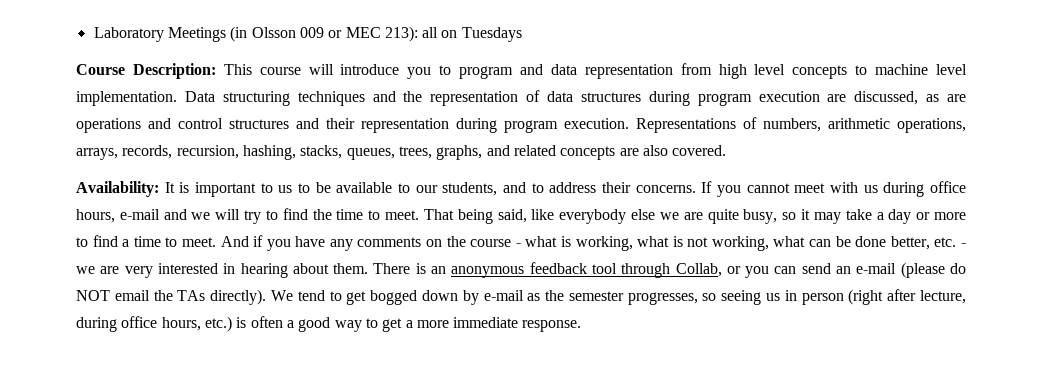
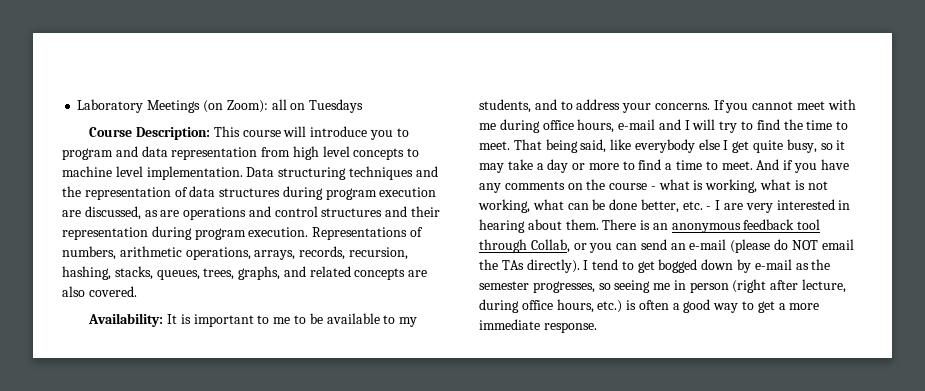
[230,26,418,42] (in Olsson 009 or MEC 213): -> [202,100,268,113] (on Zoom):
[278,185,293,193] us -> [273,317,291,324] me
[415,185,438,193] our -> [399,317,418,327] my
[602,182,632,193] their -> [622,103,652,113] your
[863,185,878,193] us -> [479,123,496,130] me
[191,212,211,220] we -> [684,120,690,130] I
[659,212,703,220] we are -> [723,140,750,153] I get
[76,266,95,274] we -> [715,200,721,210] I
[270,290,293,301] We -> [583,260,589,270] I
[766,293,781,301] us -> [653,283,671,290] me

